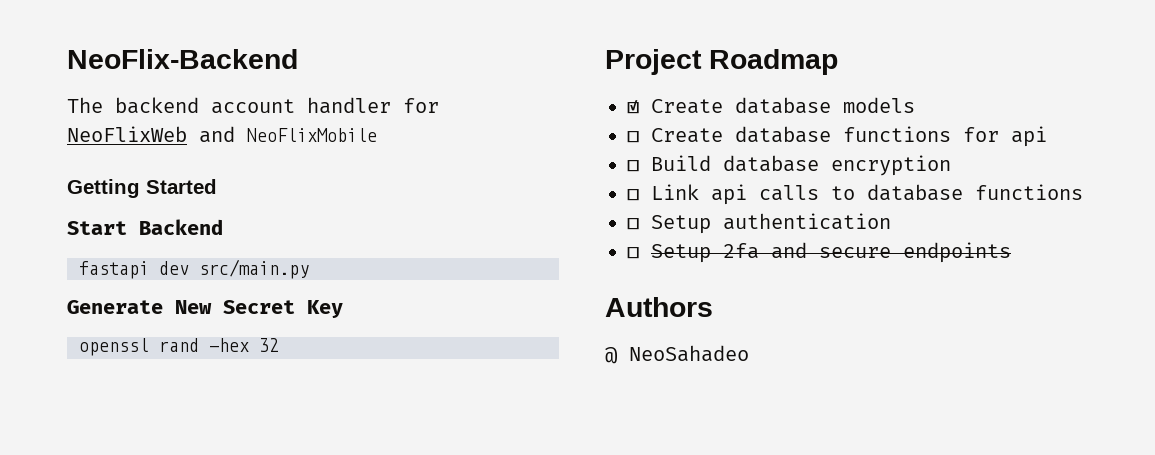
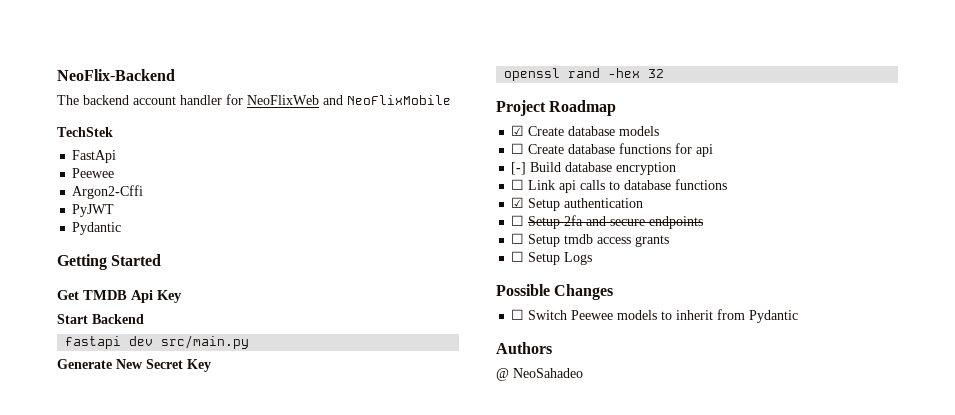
[67,179,217,198] Getting Started -> [57,127,113,137] [72,150,117,163] [72,168,115,178] [72,185,144,199] [72,204,115,217] [72,222,122,235] [57,254,162,270] [57,290,182,303] TechStek // FastApi // Peewee // Argon2-Cffi // PyJWT // Pydantic // Getting Started // Get TMDB Api Key
[627,160,639,172] ☐ -> [511,162,527,175] [-]
[627,218,639,230] ☐ -> [511,197,525,208] ☑
(1011, 252) none -> [511,233,670,247] [511,251,593,265] [496,284,614,300] [511,309,799,323] // ☐ Setup tmdb access grants // ☐ Setup Logs // Possible Changes // ☐ Switch Peewee models to inherit from Pydantic

